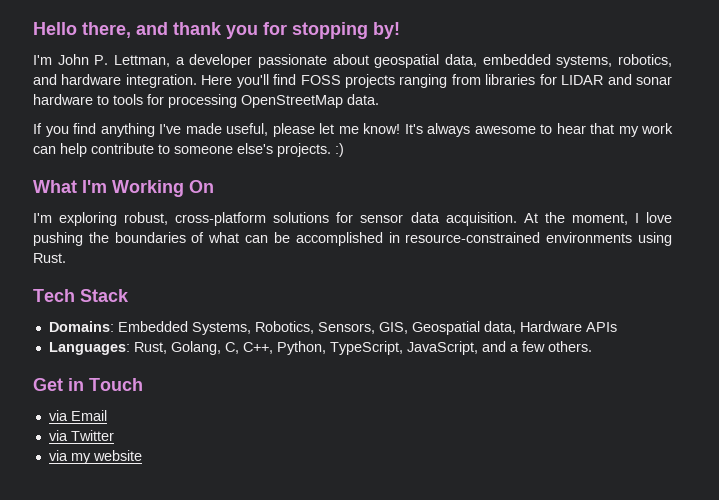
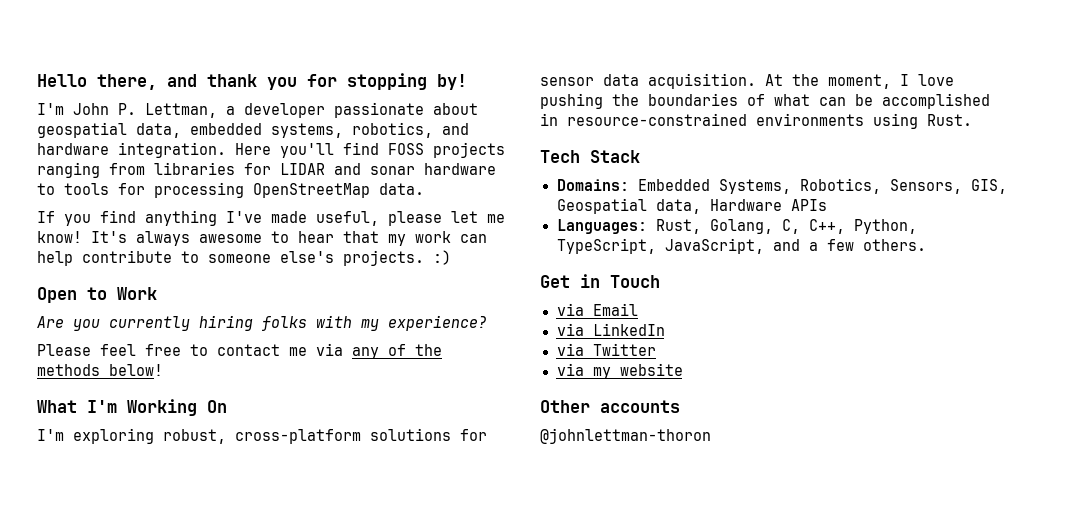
(344, 150) none -> [37,287,157,303] [37,315,487,331] [37,343,442,359] [37,364,163,376] // Open to Work // Are you currently hiring folks with my experience? // Please feel free to contact me via any of the methods below!
(107, 415) none -> [556,323,665,336] // via LinkedIn
(142, 455) none -> [540,400,680,413] [540,428,711,444] // Other accounts // @johnlettman-thoron

